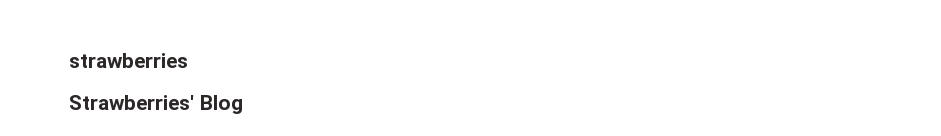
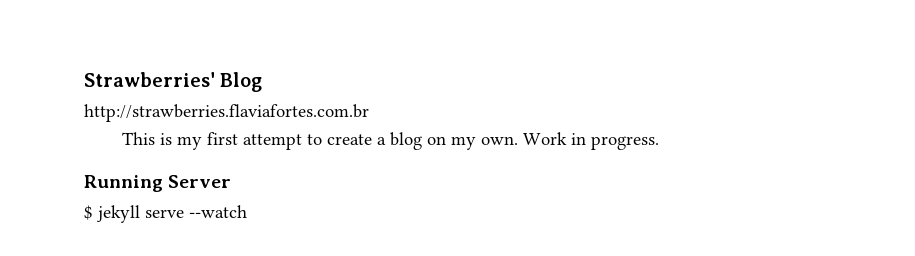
[69,53,188,68] strawberries // -> (84, 79) none
(243, 104) none -> [84,104,369,122] [122,132,660,150] [84,175,232,192] [84,205,247,223] // http://strawberries.flaviafortes.com.br // This is my first attempt to create a blog on my own. Work in progress. // Running Server // $ jekyll serve --watch

